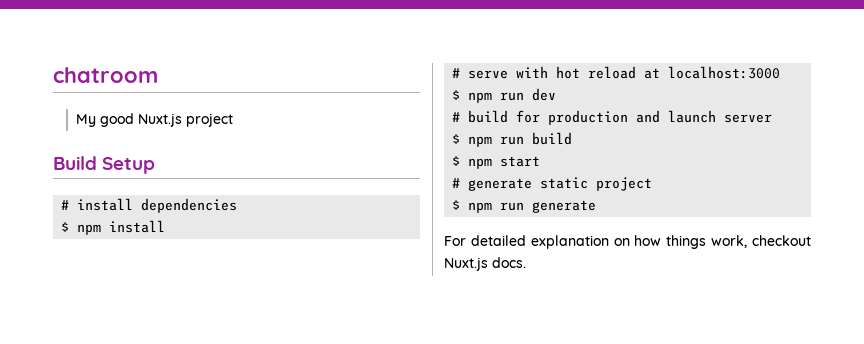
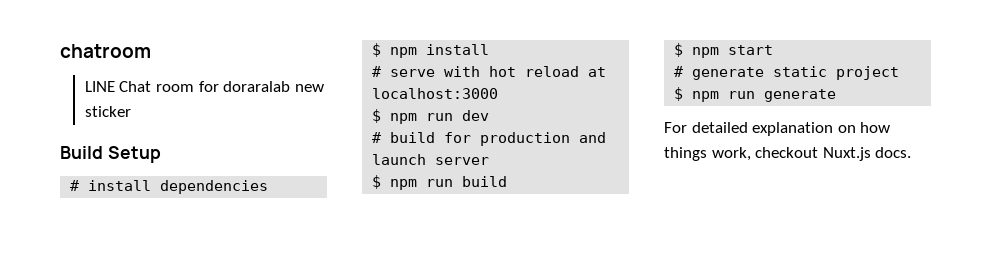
[75,113,233,127] My good Nuxt.js project -> [84,81,324,92] [84,106,131,117] LINE Chat room for doraralab new sticker

